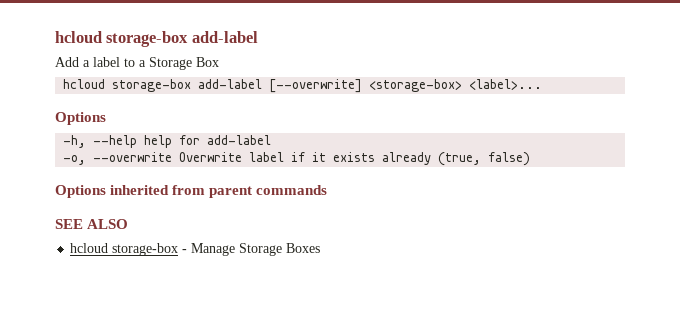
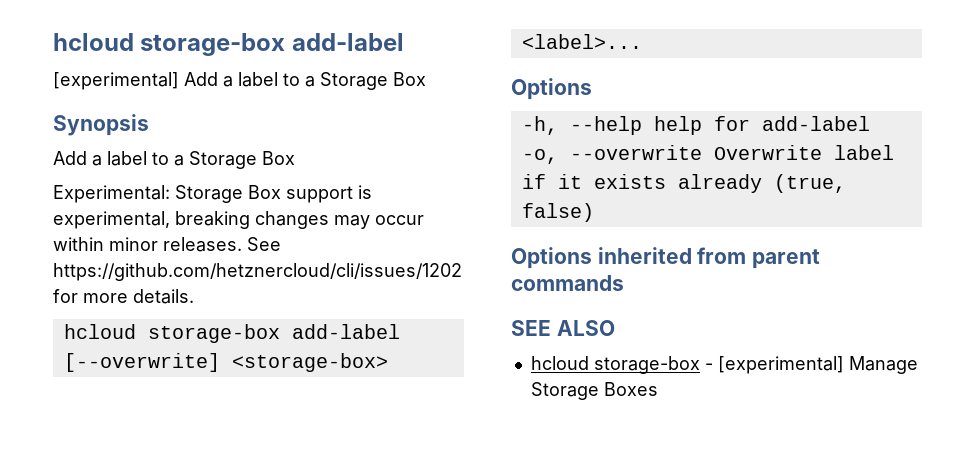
[55,31,258,47] [55,57,219,70] hcloud storage-box add-label // Add a label to a Storage Box -> [53,33,404,56] [53,72,426,90] [53,114,149,136] [53,151,295,169] [53,185,372,203] [53,211,424,229] [53,237,281,252] [53,263,462,281] [53,289,194,304] hcloud storage-box add-label // [experimental] Add a label to a Storage Box // Synopsis // Add a label to a Storage Box // Experimental: Storage Box support is experimental, breaking changes may occur within minor releases. See https://github.com/hetznercloud/cli/issues/1202 for more details.
(188, 251) none -> [717,356,844,374] [experimental]

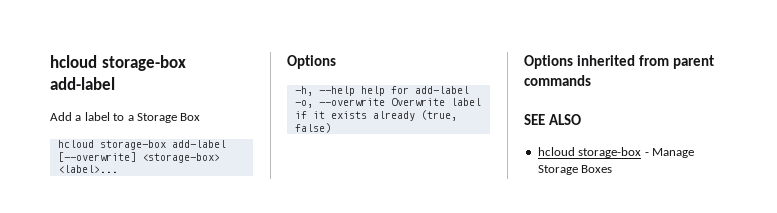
[53,33,404,56] [53,72,426,90] [53,114,149,136] [53,151,295,169] [53,185,372,203] [53,211,424,229] [53,237,281,252] [53,263,462,281] [53,289,194,304] hcloud storage-box add-label // [experimental] Add a label to a Storage Box // Synopsis // Add a label to a Storage Box // Experimental: Storage Box support is experimental, breaking changes may occur within minor releases. See https://github.com/hetznercloud/cli/issues/1202 for more details. -> [50,55,186,71] [50,77,115,90] [50,112,201,123] hcloud storage-box add-label // Add a label to a Storage Box
[717,356,844,374] [experimental] -> (649, 154) none

